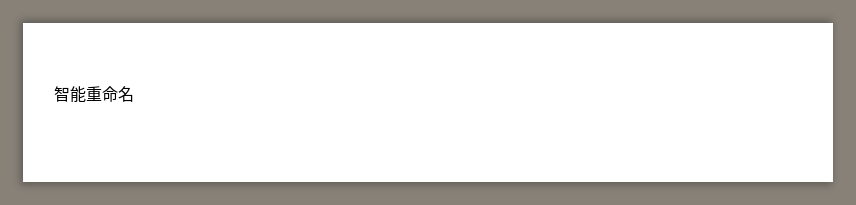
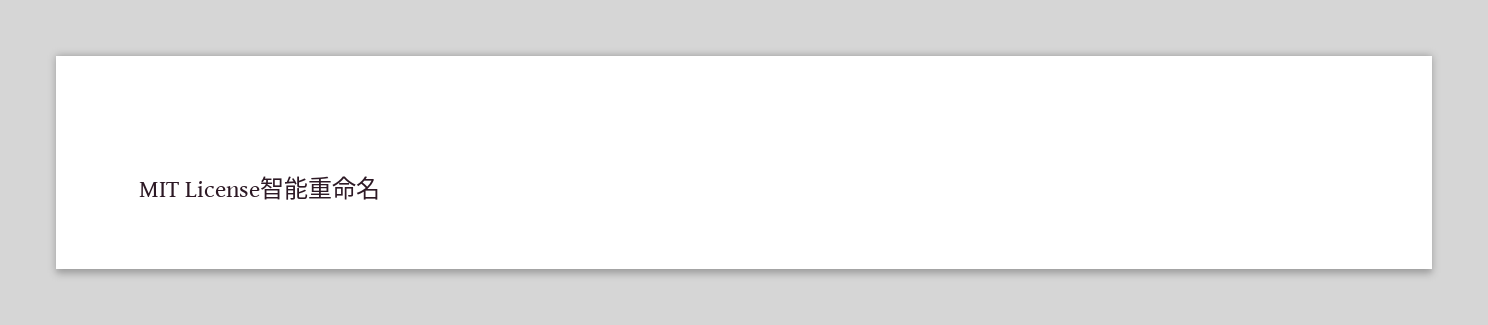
(54, 94) none -> [139,181,261,197] MIT License

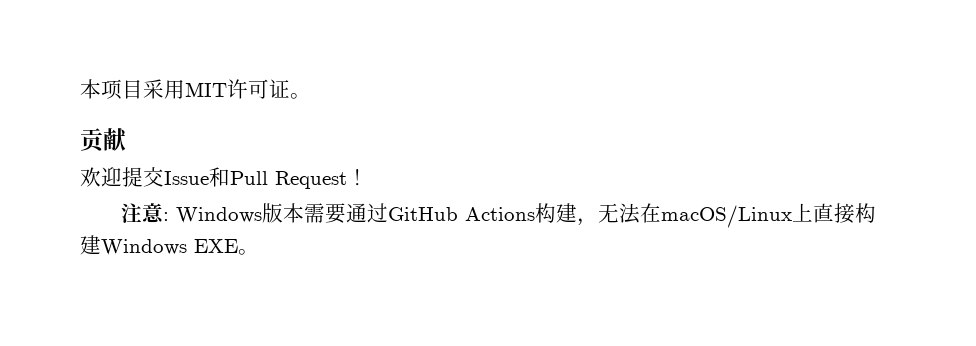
[139,176,381,200] MIT License智能重命名 -> [80,79,311,100] [80,128,127,153] [80,167,368,189] [121,203,877,228] [80,235,259,255] 本项目采用MIT许可证。 // 贡献 // 欢迎提交Issue和Pull Request！ // 注意: Windows版本需要通过GitHub Actions构建，无法在macOS/Linux上直接构建Windows EXE。

